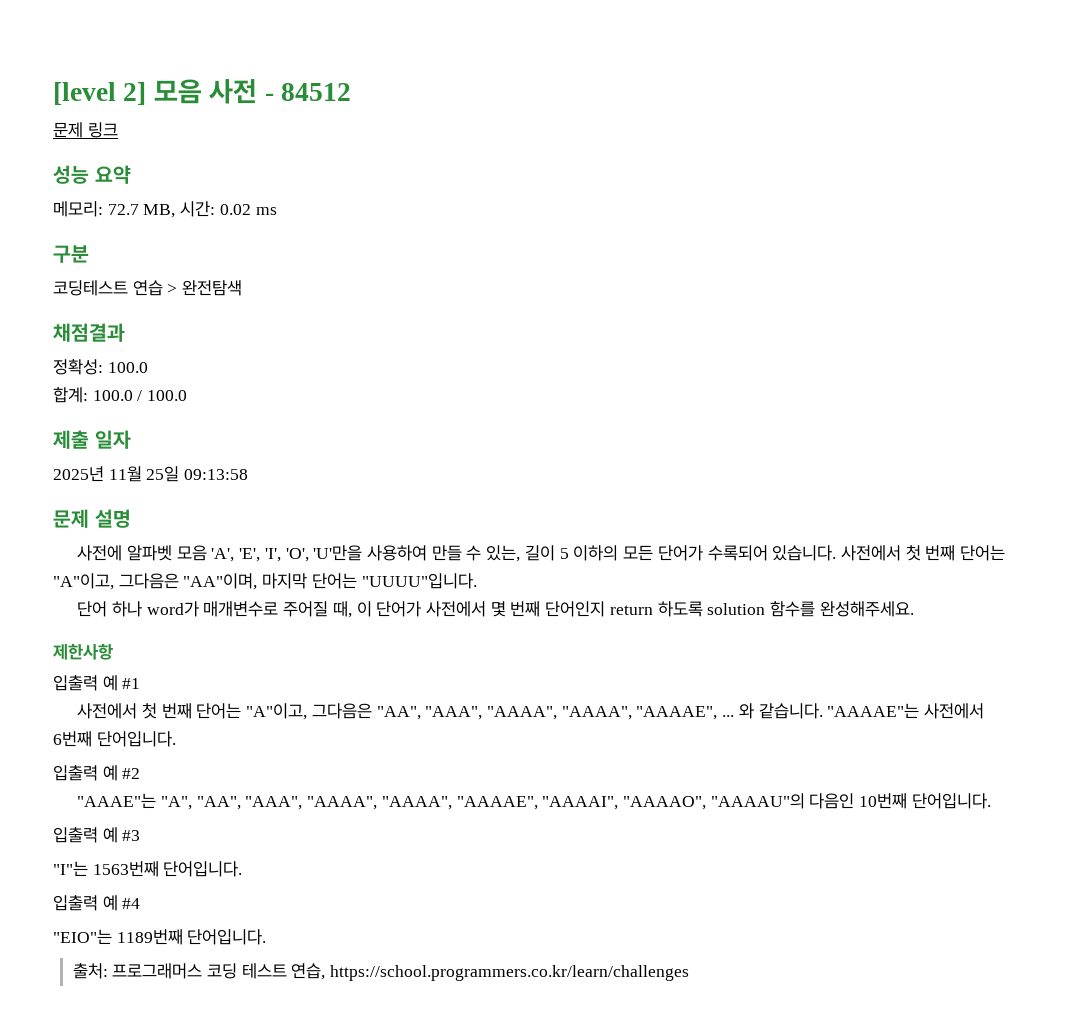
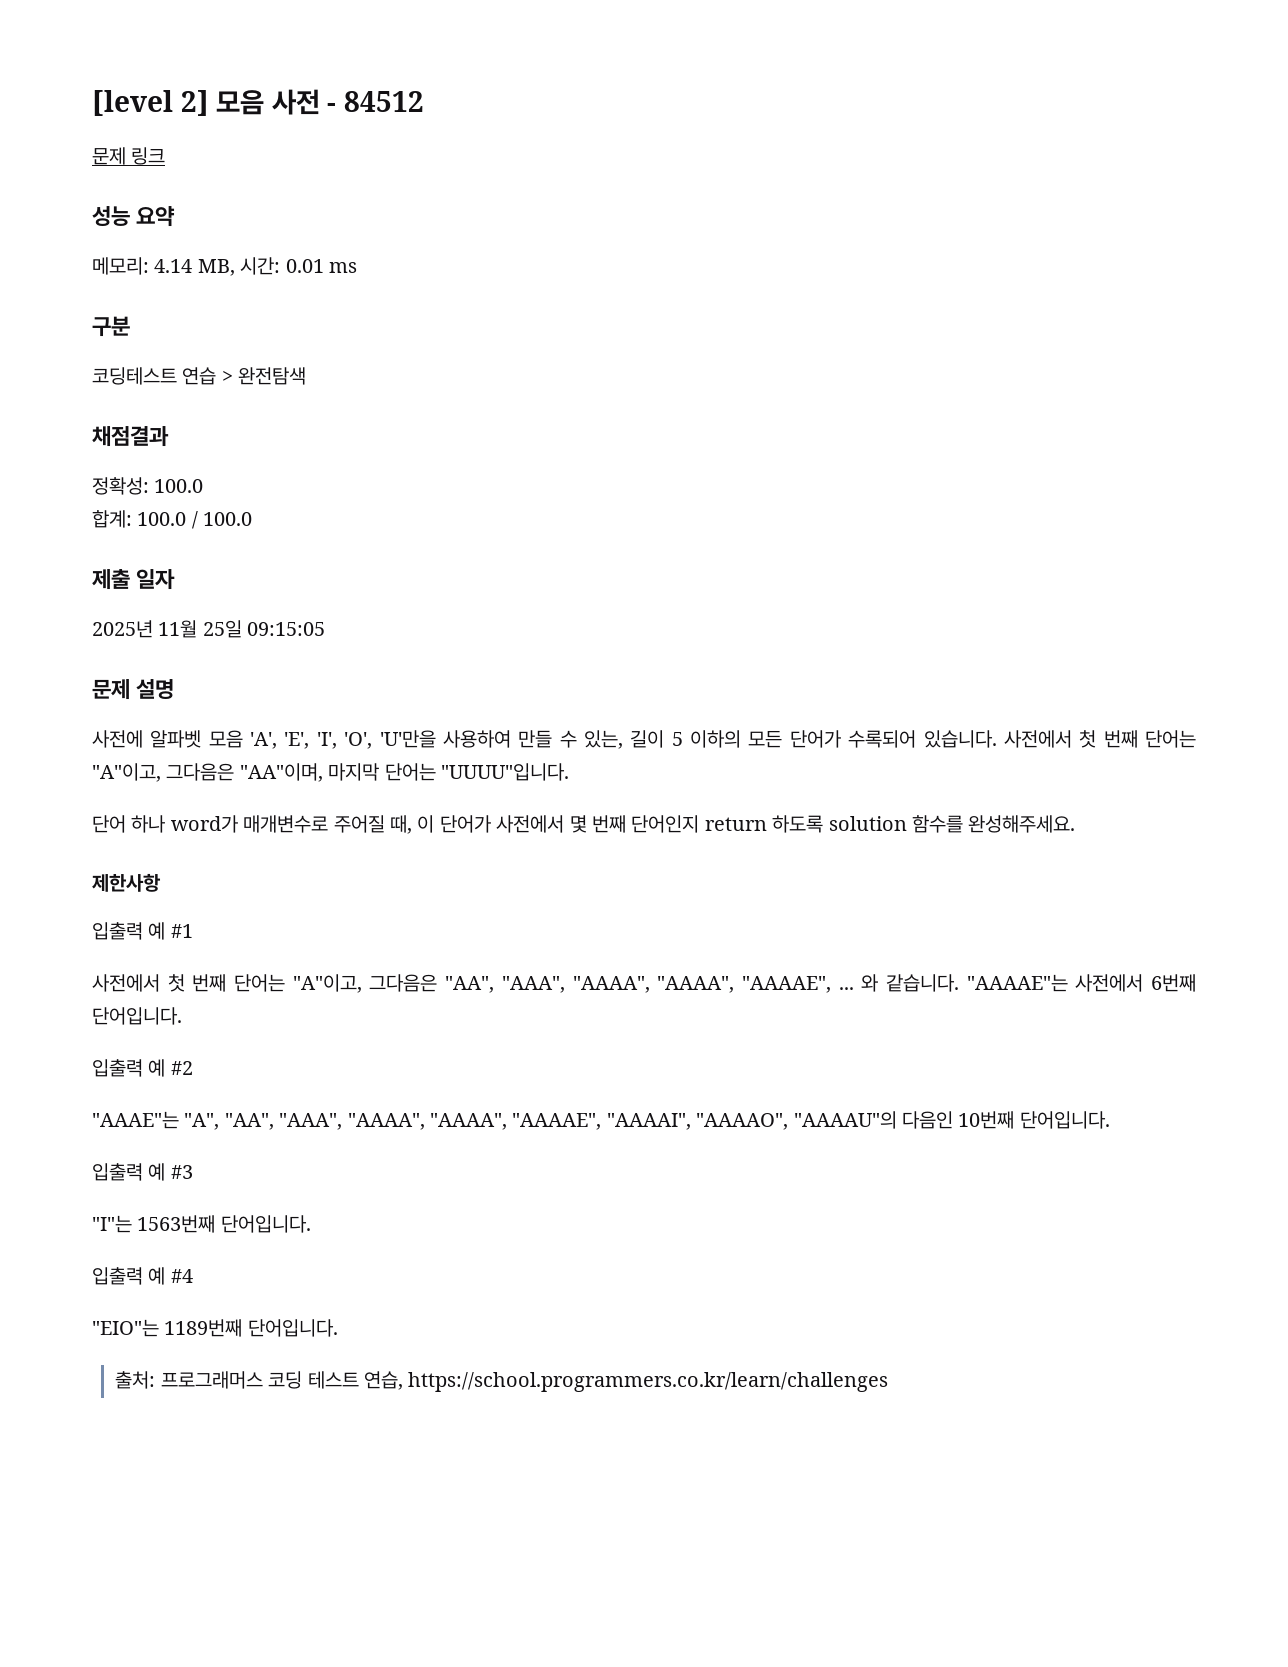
[107,204,139,215] 72.7 -> [154,259,193,273] 4.14
[219,204,251,215] 0.02 -> [285,259,324,273] 0.01
[184,469,249,480] 09:13:58 -> [247,622,326,636] 09:15:05

